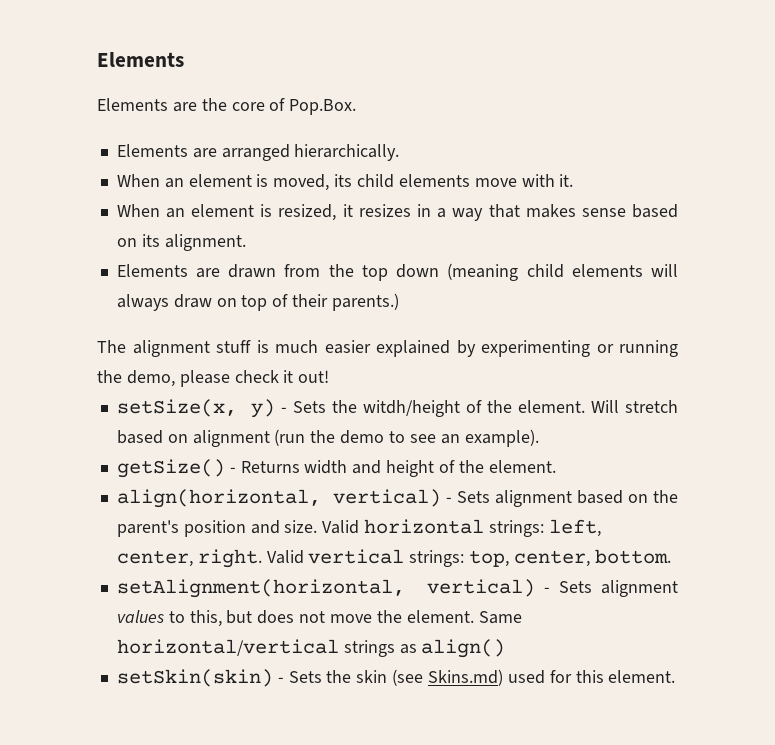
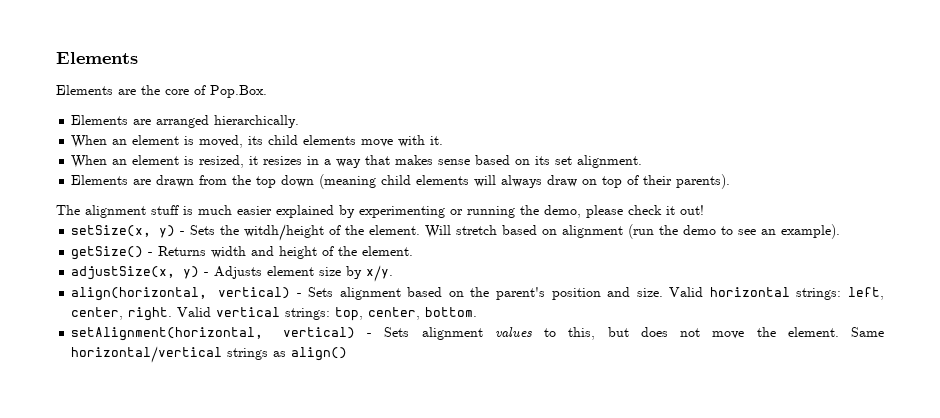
(160, 240) none -> [555,156,573,165] set
[331,293,399,311] parents.) -> [676,174,731,189] parents).
(556, 466) none -> [71,265,394,282] // adjustSize(x, y) - Adjusts element size by x/y.
[116,669,676,687] // setSkin(skin) - Sets the skin (see Skins.md) used for this element. -> (348, 354) none

